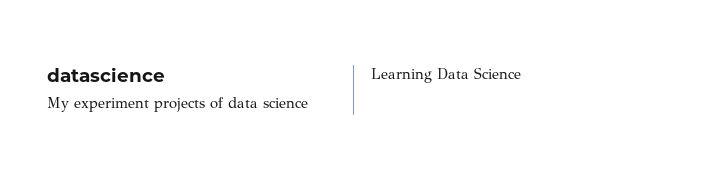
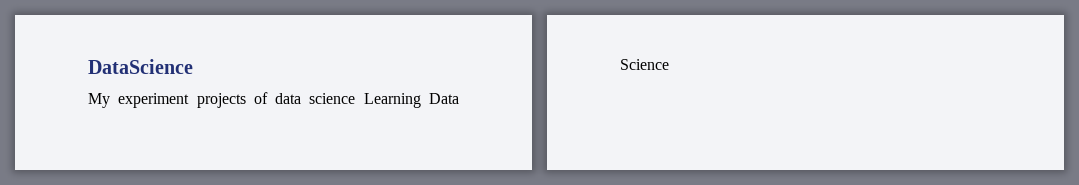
[47,67,165,82] datascience -> [88,59,193,74] DataScience

